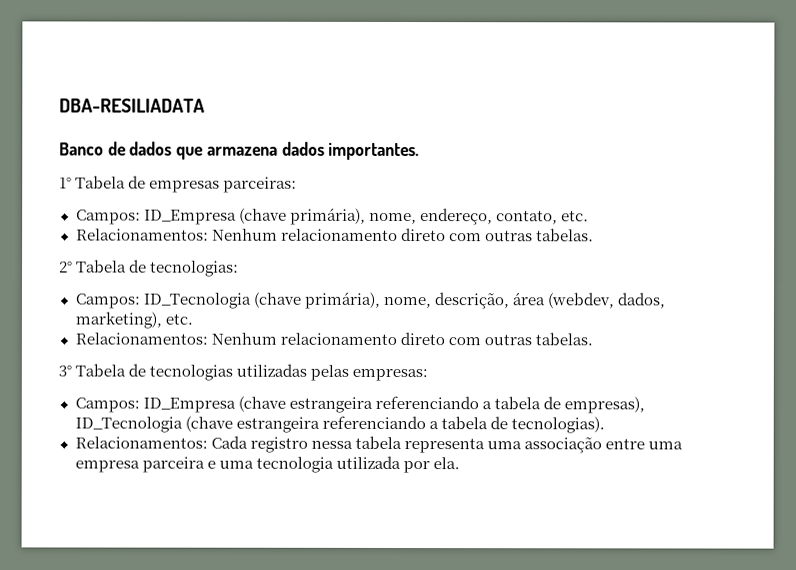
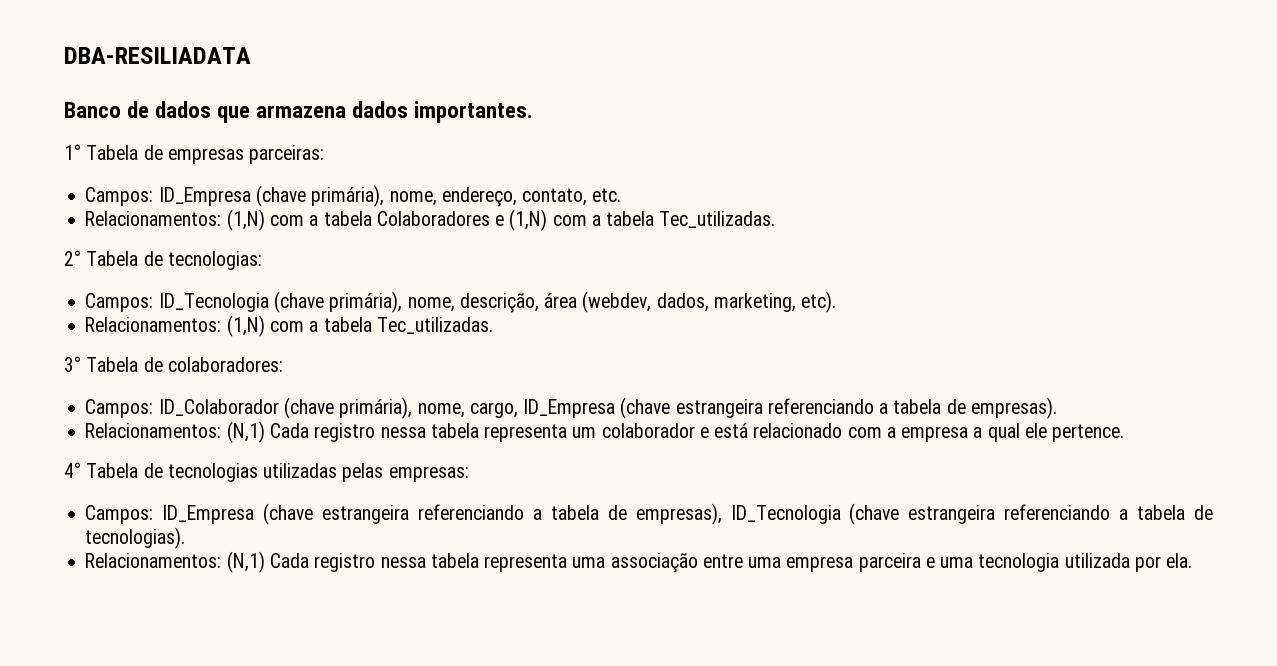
[211,228,594,242] Nenhum relacionamento direto com outras tabelas. -> [226,209,776,231] (1,N) com a tabela Colaboradores e (1,N) com a tabela Tec_utilizadas.
[74,311,193,329] [74,332,593,346] [58,365,72,377] marketing), etc. // Relacionamentos: Nenhum relacionamento direto com outras tabelas. // 3° -> [713,291,837,313] [85,315,493,337] [64,356,283,372] [85,397,1057,419] [85,421,1125,443] [64,462,81,478] marketing, etc). // Relacionamentos: (1,N) com a tabela Tec_utilizadas. // 3° Tabela de colaboradores: // Campos: ID_Colaborador (chave primária), nome, cargo, ID_Empresa (chave estrangeira referenciando a tabela de empresas). // Relacionamentos: (N,1) Cada registro nessa tabela representa um colaborador e está relacionado com a empresa a qual ele pertence. // 4°
(208, 442) none -> [226,551,265,573] (N,1)

